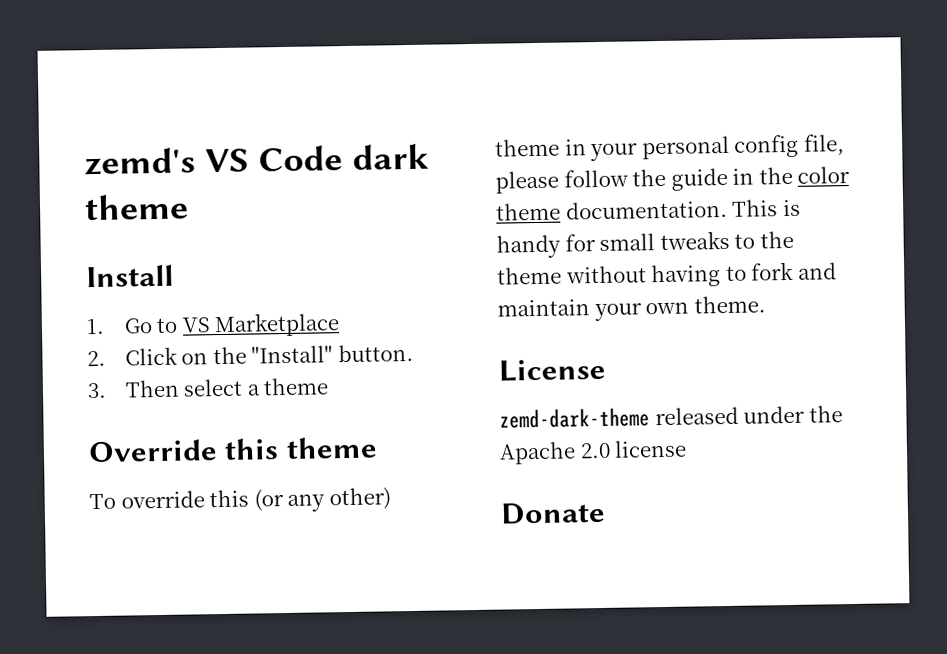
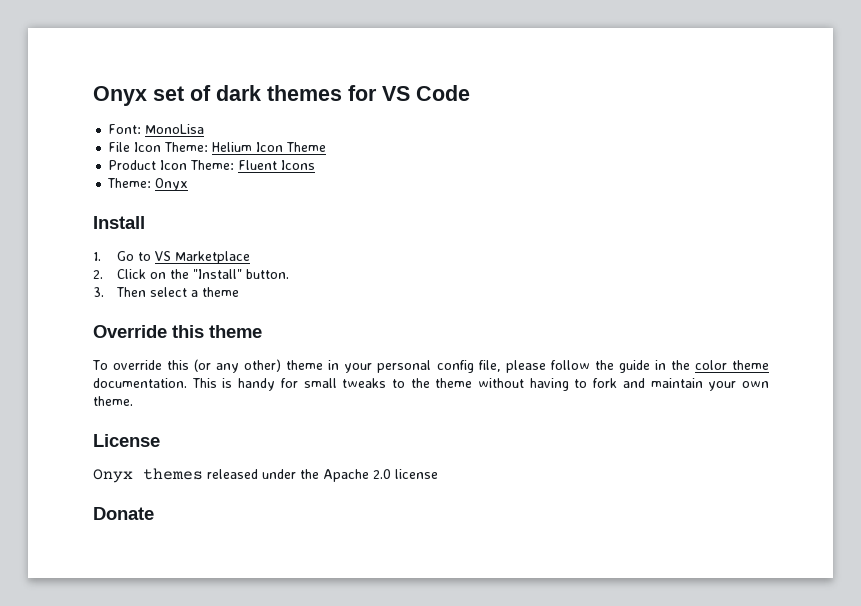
[84,143,430,176] [84,193,189,221] zemd's VS Code dark theme -> [93,85,470,106] [108,124,205,134] [108,142,327,152] [108,160,316,170] [107,178,189,191] Onyx set of dark themes for VS Code // Font: MonoLisa // File Icon Theme: Helium Icon Theme // Product Icon Theme: Fluent Icons // Theme: Onyx
[499,407,650,429] zemd-dark-theme -> [93,468,203,483] Onyx themes

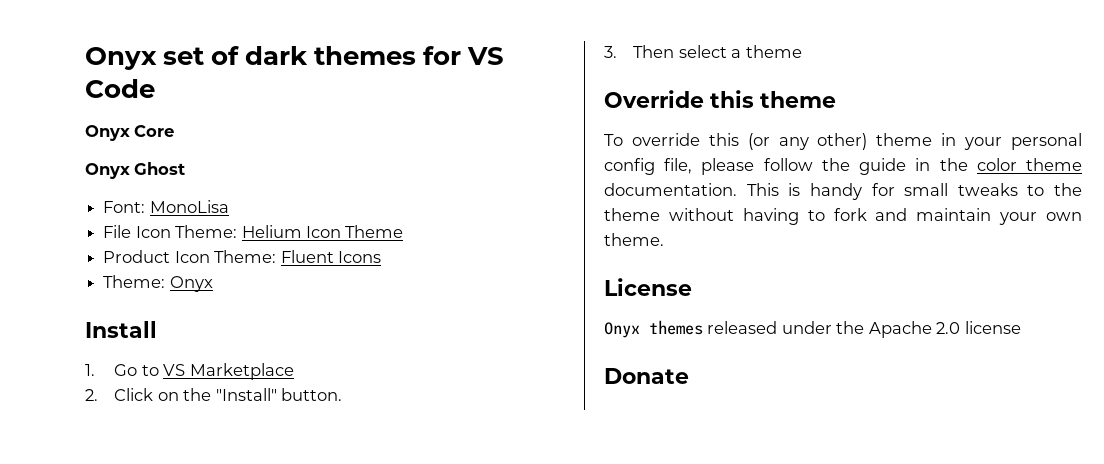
(470, 93) none -> [85,125,175,141] [85,162,186,179] // Onyx Core // Onyx Ghost

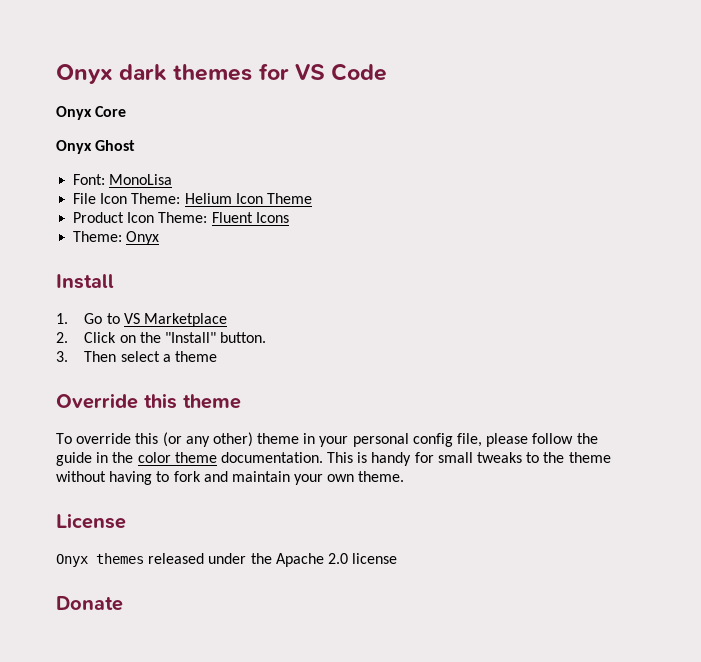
[85,46,240,70] Onyx set of -> [56,64,113,84] Onyx

